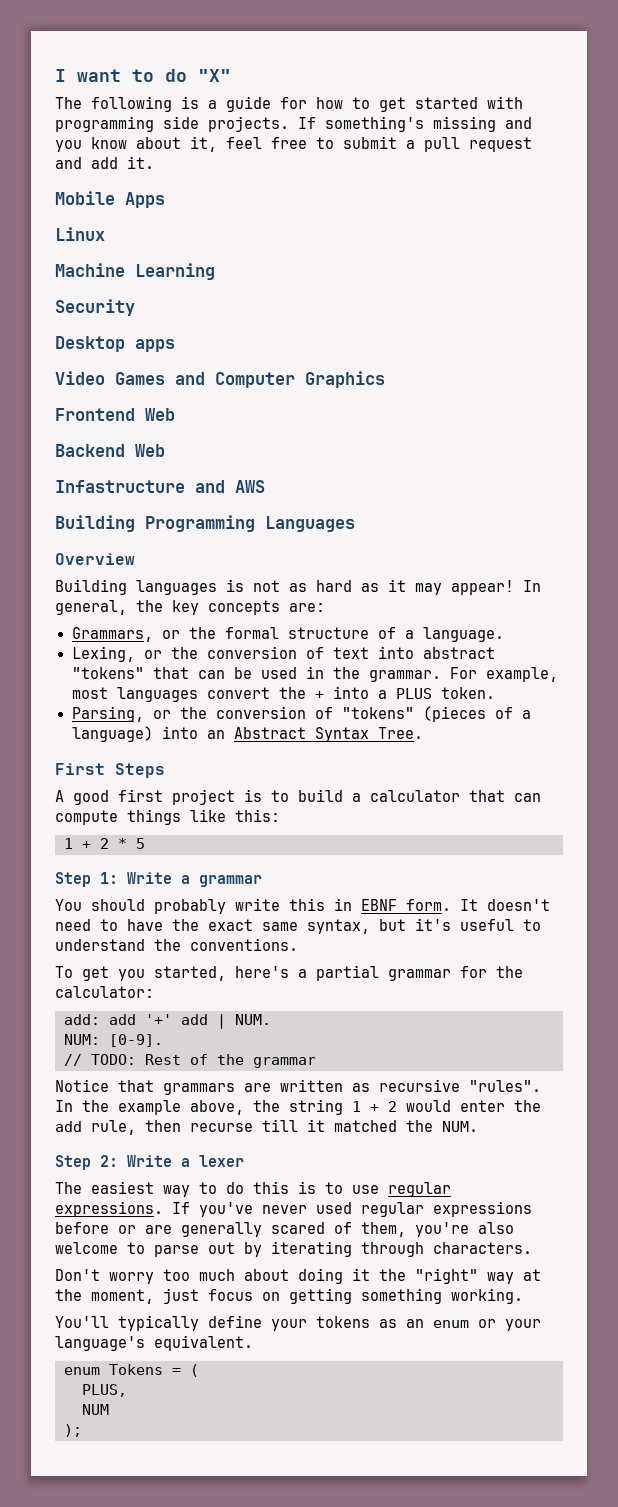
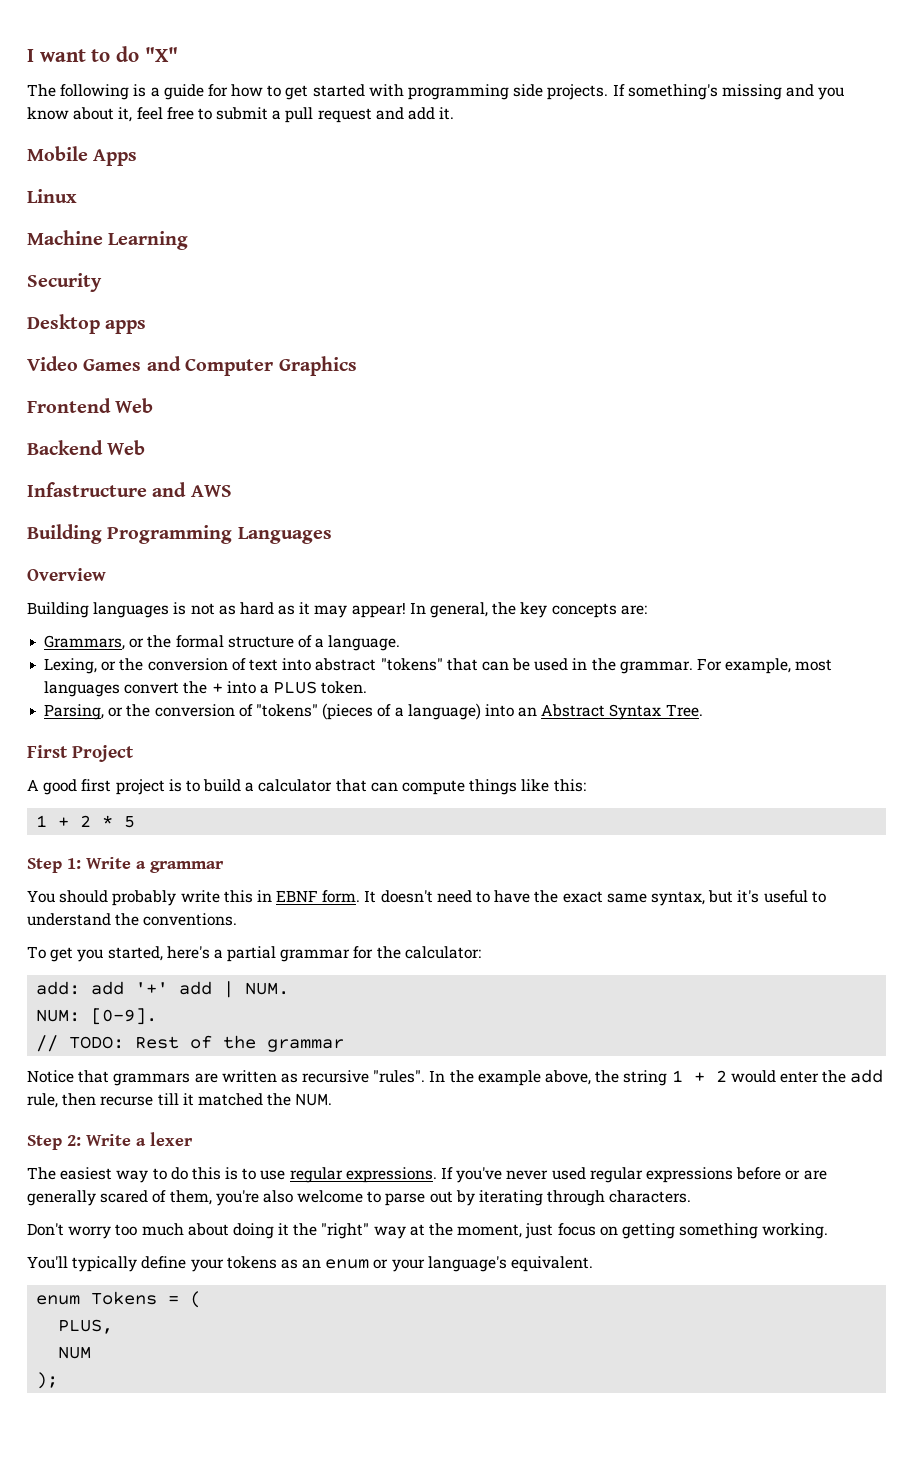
[115,763,165,778] Steps -> [72,745,135,762] Project

